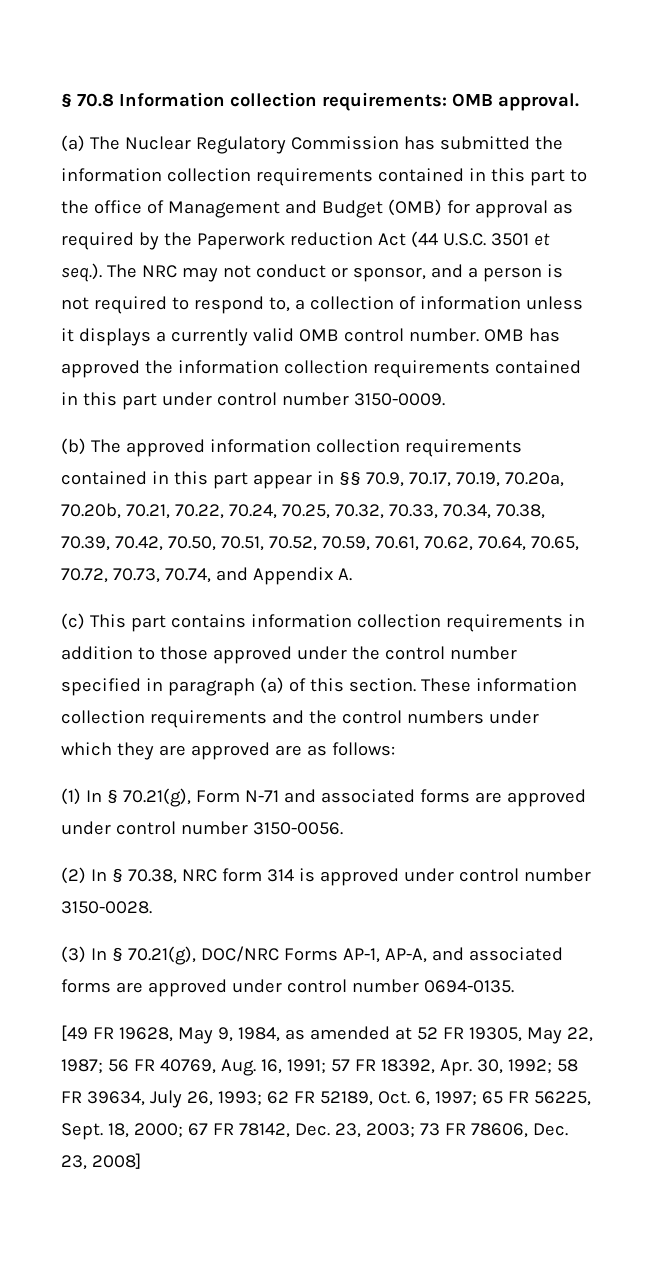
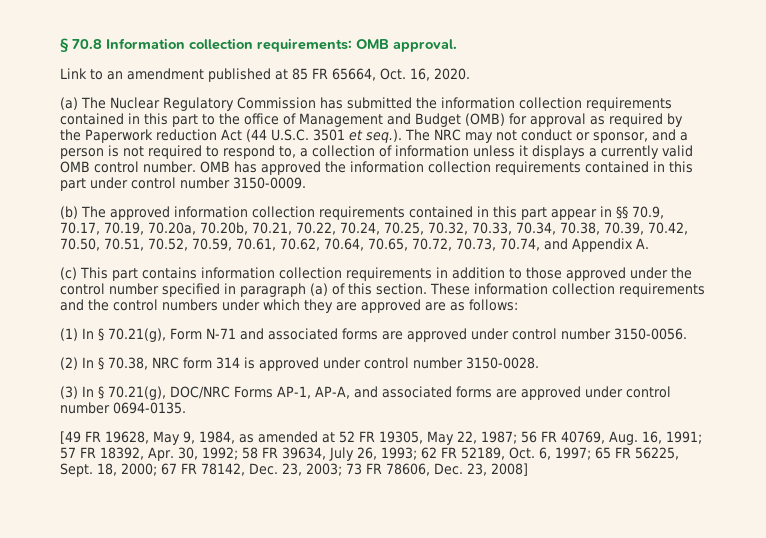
(579, 102) none -> [60,68,470,82] // Link to an amendment published at 85 FR 65664, Oct. 16, 2020.

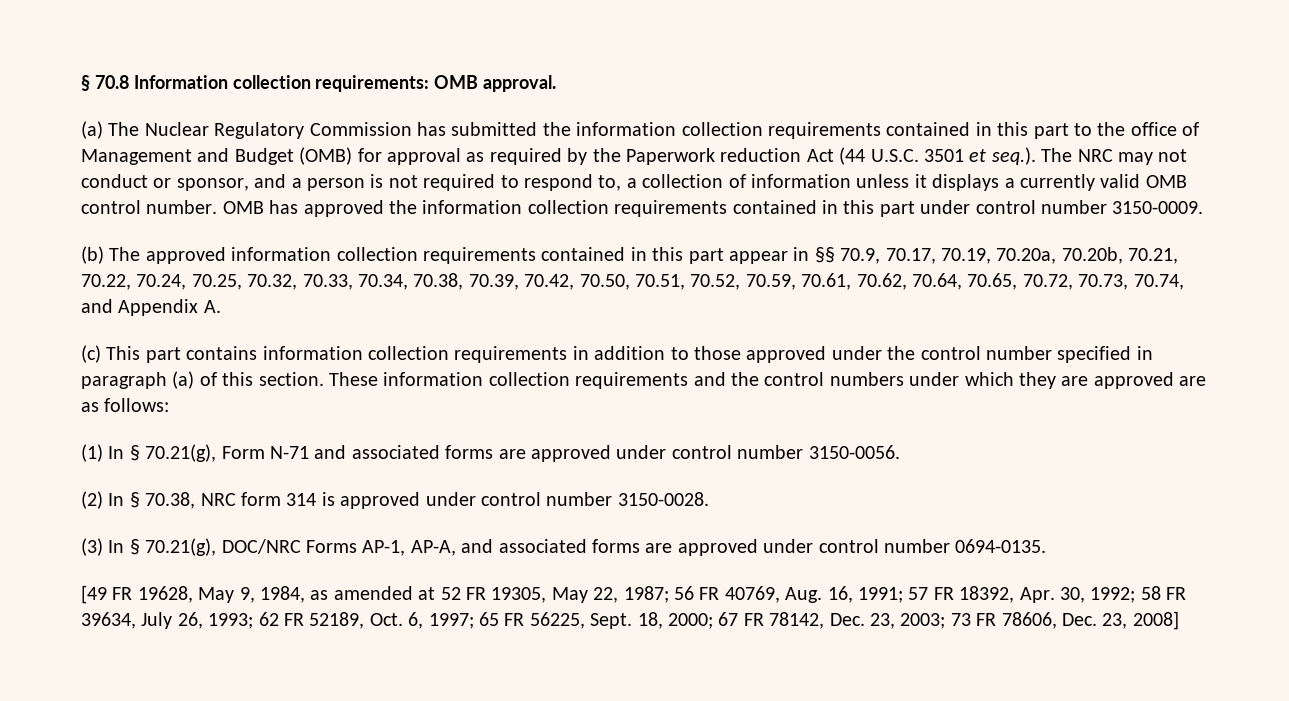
[60,68,470,82] // Link to an amendment published at 85 FR 65664, Oct. 16, 2020. -> (557, 83) none

